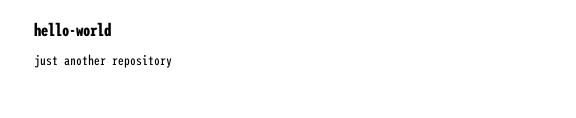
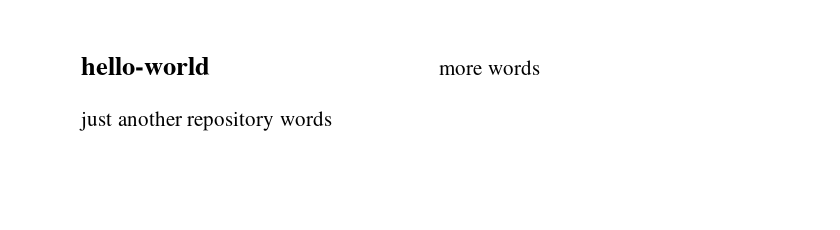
(172, 61) none -> [280,111,333,126] [439,60,540,75] words // more words

